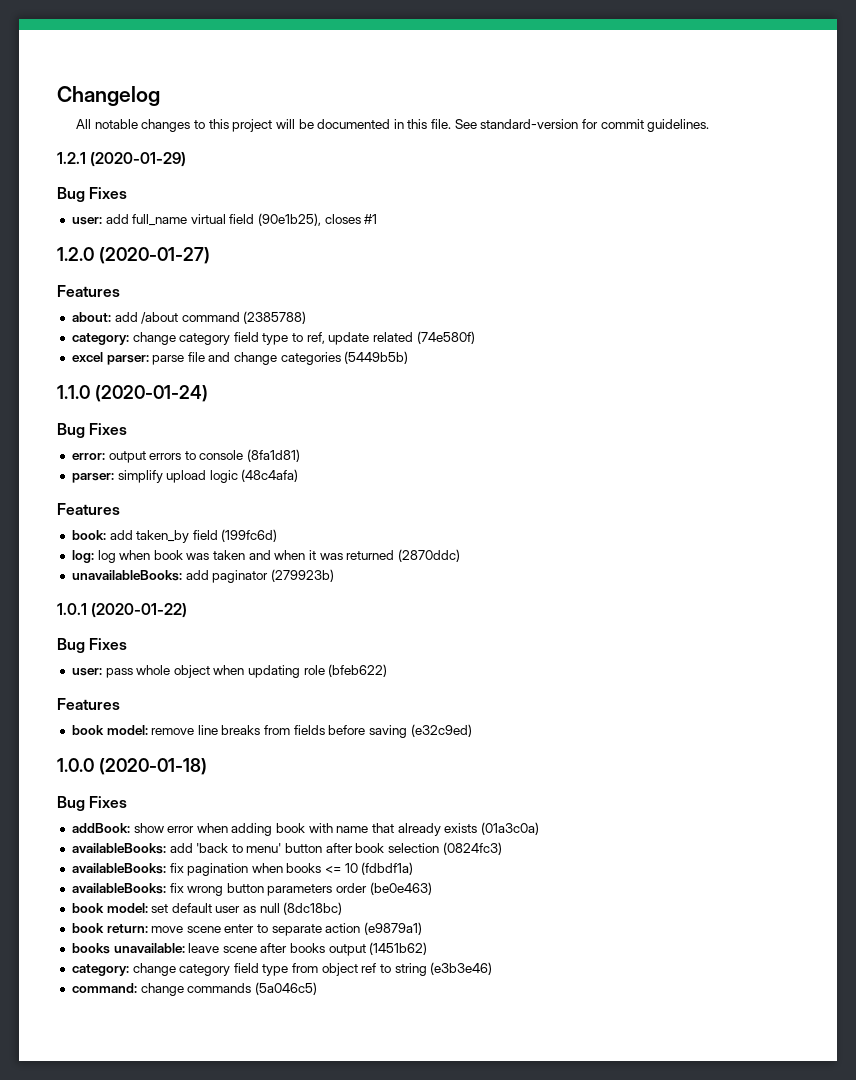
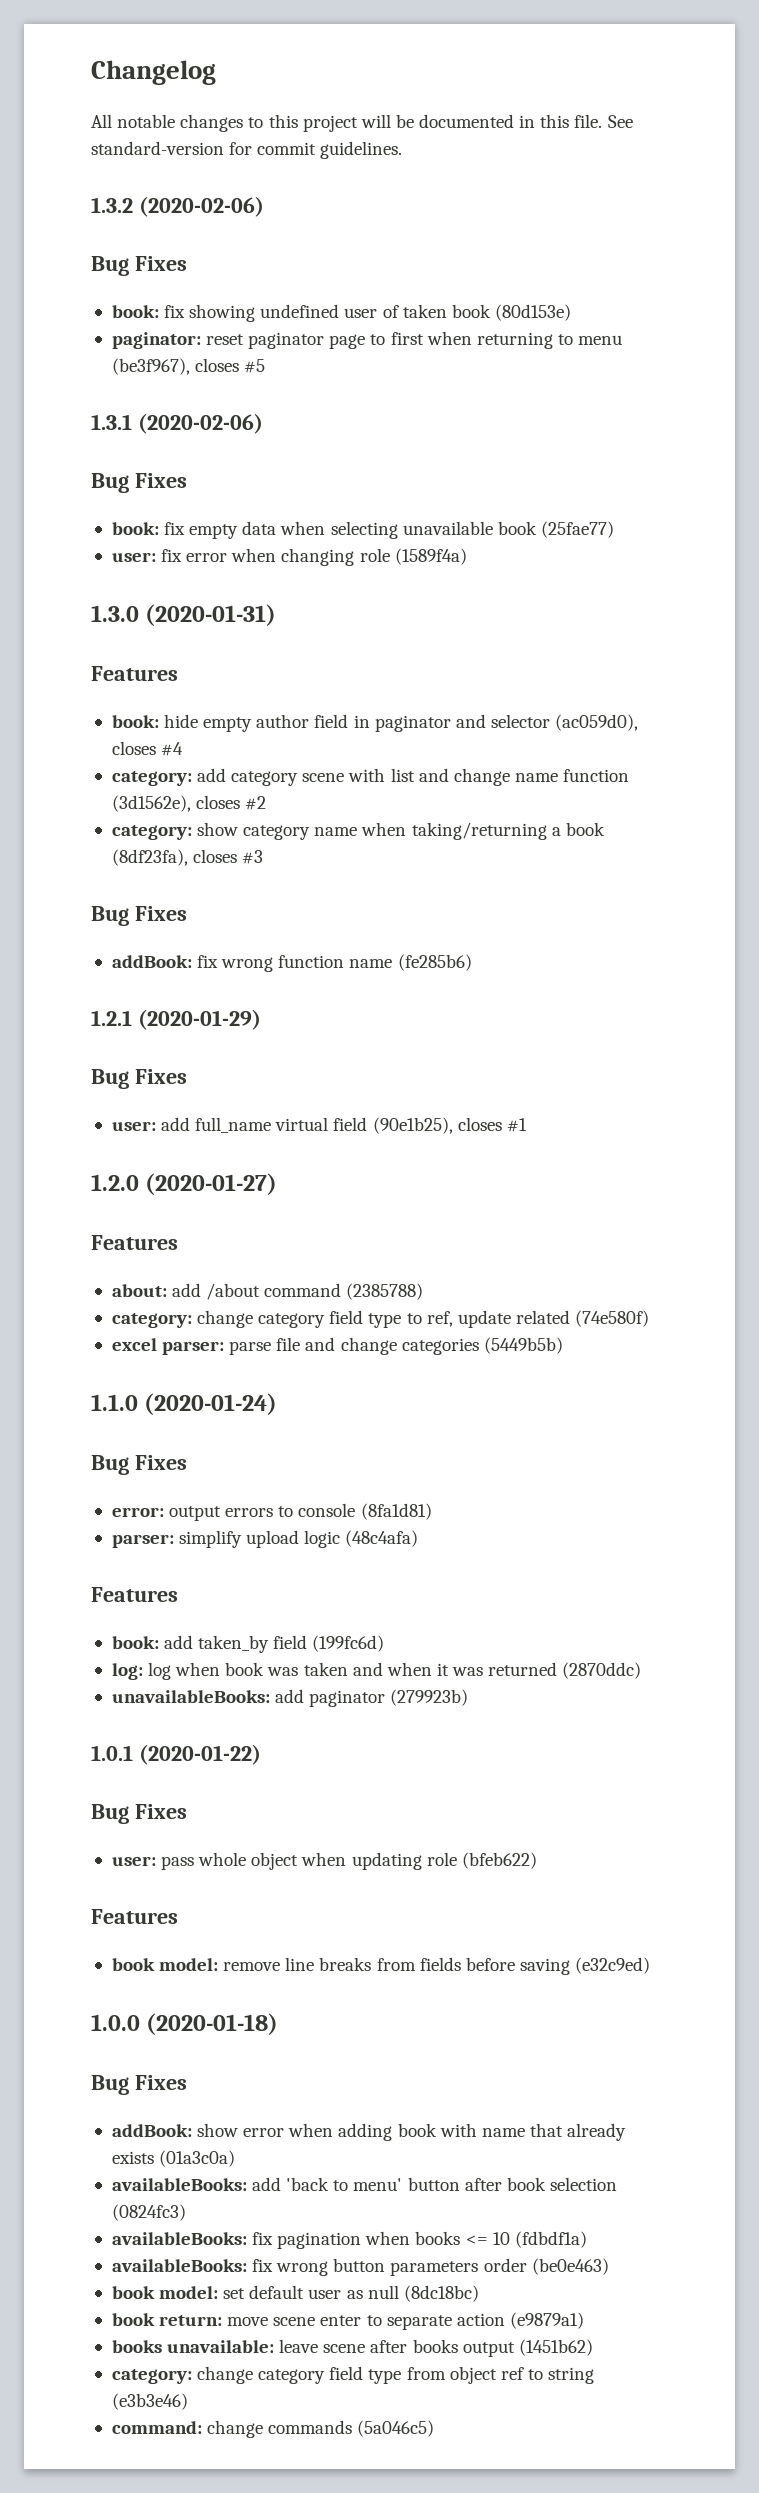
(710, 125) none -> [91,196,264,217] [91,256,187,276] [111,304,571,322] [111,331,623,349] [111,358,266,375] [91,413,263,434] [91,473,187,493] [111,521,614,539] [111,548,467,566] [91,604,277,626] [91,666,178,681] [111,714,639,732] [111,741,184,756] [111,768,630,786] [111,795,267,812] [111,822,605,840] [111,849,264,866] [91,906,187,926] [111,954,472,972] // 1.3.2 (2020-02-06) // Bug Fixes // book: fix showing undefined user of taken book (80d153e) // paginator: reset paginator page to first when returning to menu (be3f967), closes #5 // 1.3.1 (2020-02-06) // Bug Fixes // book: fix empty data when selecting unavailable book (25fae77) // user: fix error when changing role (1589f4a) // 1.3.0 (2020-01-31) // Features // book: hide empty author field in paginator and selector (ac059d0), closes #4 // category: add category scene with list and change name function (3d1562e), closes #2 // category: show category name when taking/returning a book (8df23fa), closes #3 // Bug Fixes // addBook: fix wrong function name (fe285b6)

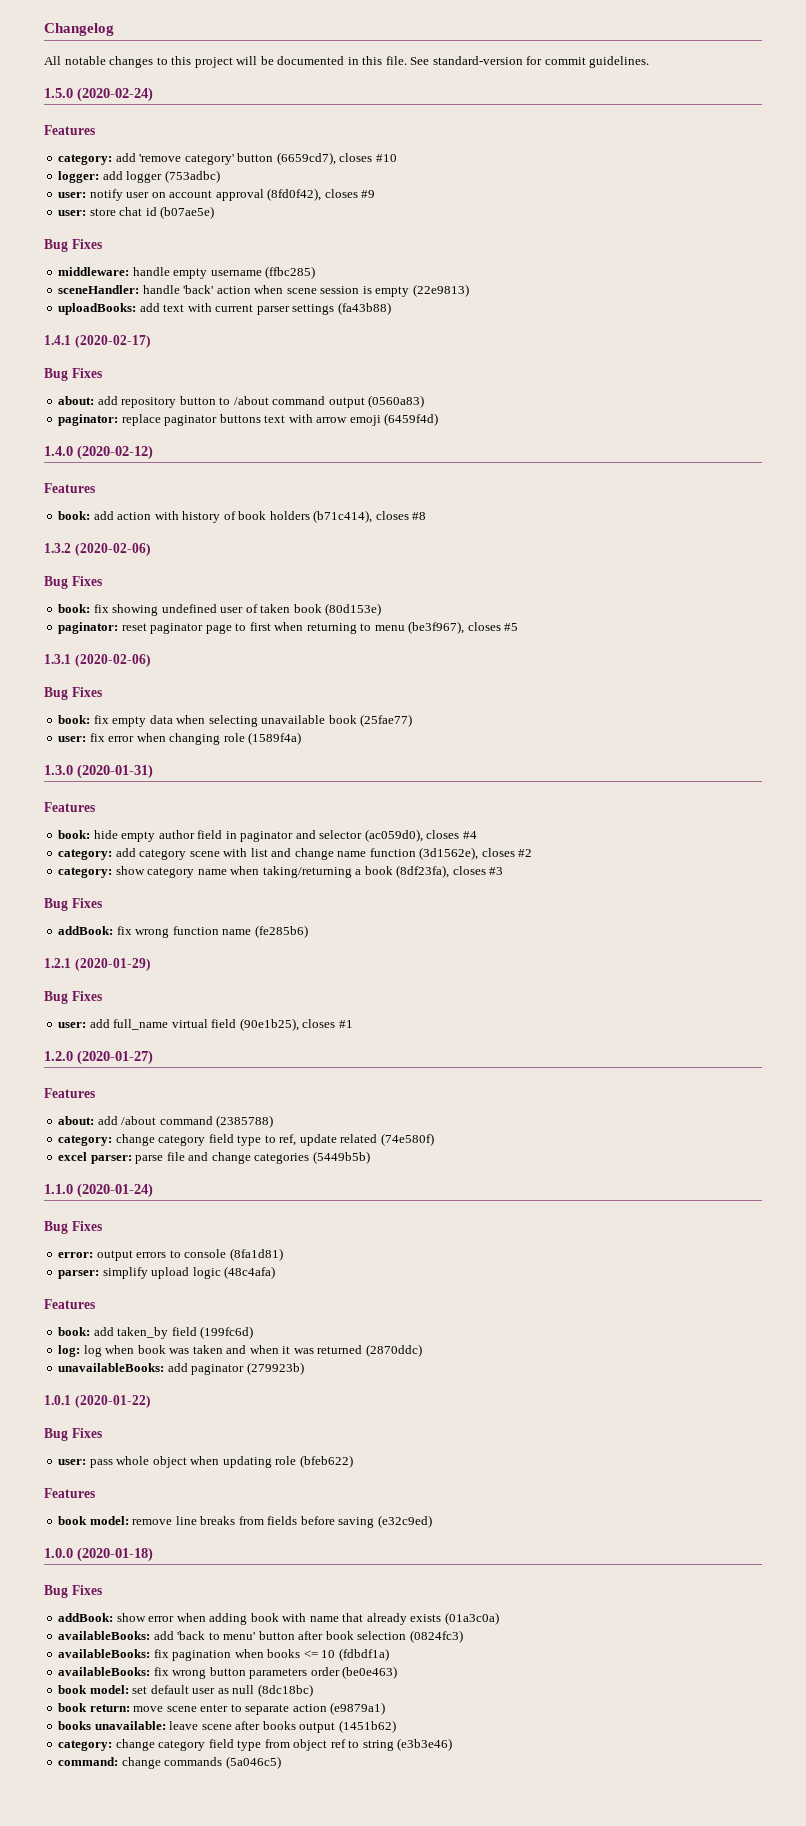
(403, 150) none -> [44,87,153,102] [44,125,95,135] [58,152,397,165] [58,170,220,183] [58,188,376,201] [58,206,215,219] [44,239,102,252] [58,266,316,279] [58,284,469,297] [58,302,391,315] [44,335,151,348] [44,368,102,381] [58,395,425,408] [58,413,439,426] [44,445,153,460] [44,483,95,493] [58,510,427,523] // 1.5.0 (2020-02-24) // Features // category: add 'remove category' button (6659cd7), closes #10 // logger: add logger (753adbc) // user: notify user on account approval (8fd0f42), closes #9 // user: store chat id (b07ae5e) // Bug Fixes // middleware: handle empty username (ffbc285) // sceneHandler: handle 'back' action when scene session is empty (22e9813) // uploadBooks: add text with current parser settings (fa43b88) // 1.4.1 (2020-02-17) // Bug Fixes // about: add repository button to /about command output (0560a83) // paginator: replace paginator buttons text with arrow emoji (6459f4d) // 1.4.0 (2020-02-12) // Features // book: add action with history of book holders (b71c414), closes #8

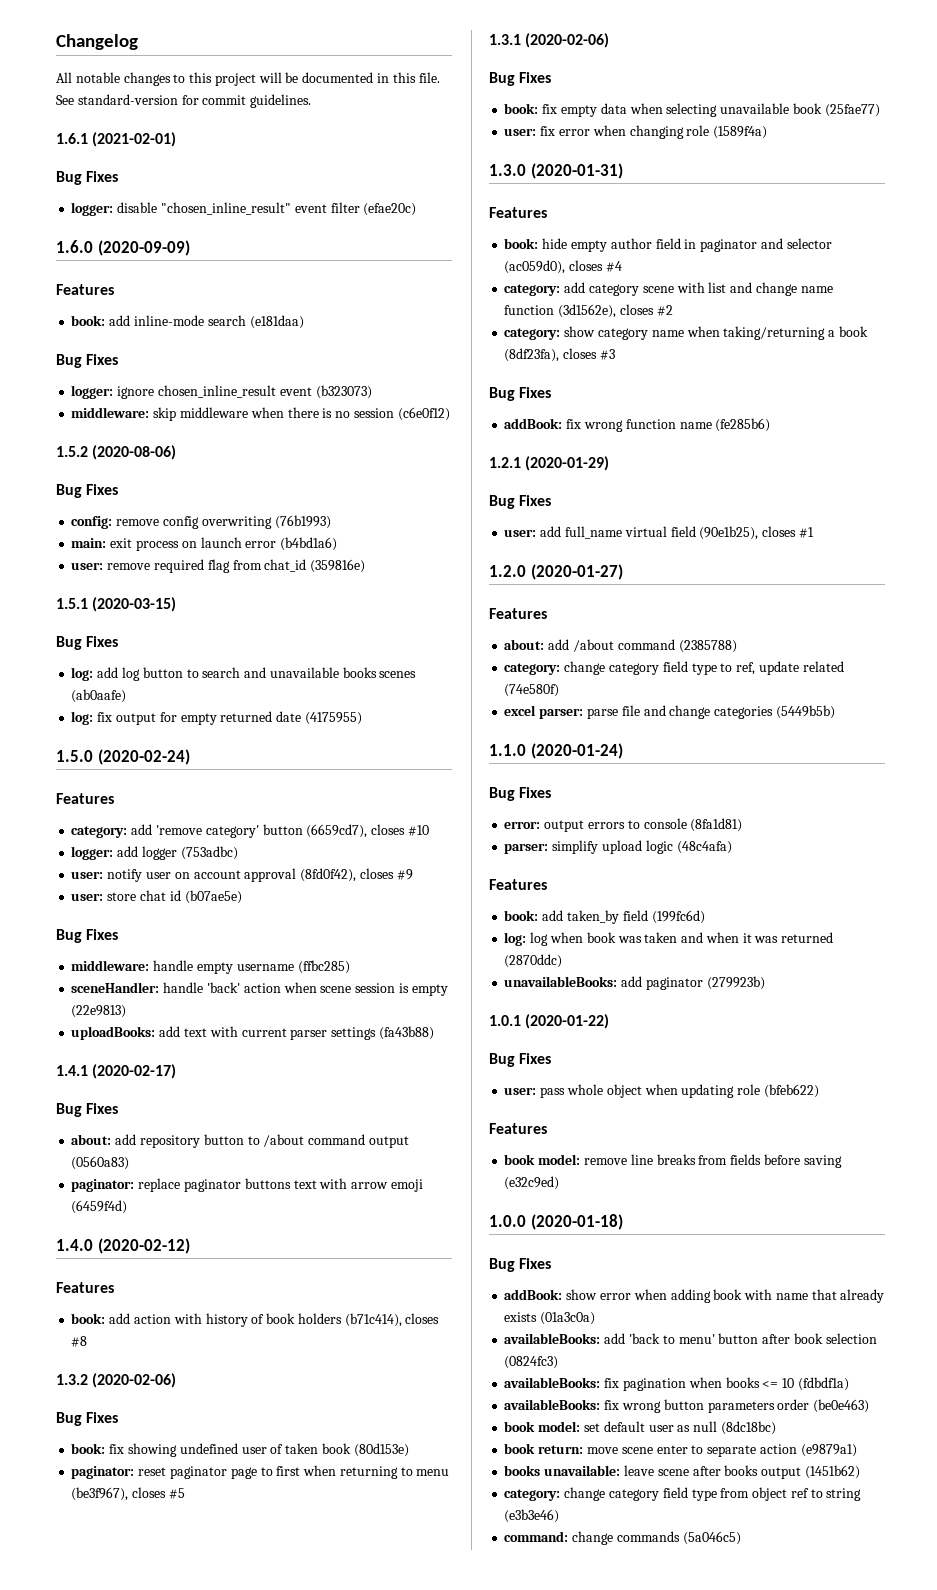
(650, 62) none -> [56,132,177,147] [56,171,119,185] [71,202,417,216] [56,240,190,256] [56,284,114,295] [71,315,304,329] [56,354,119,368] [71,385,372,399] [71,407,450,421] [56,445,177,460] [56,484,119,498] [71,515,331,529] [71,537,338,551] [71,559,366,573] [56,597,177,612] [56,636,119,650] [71,667,417,681] [71,689,127,703] [71,711,362,725] // 1.6.1 (2021-02-01) // Bug Fixes // logger: disable "chosen_inline_result" event filter (efae20c) // 1.6.0 (2020-09-09) // Features // book: add inline-mode search (e181daa) // Bug Fixes // logger: ignore chosen_inline_result event (b323073) // middleware: skip middleware when there is no session (c6e0f12) // 1.5.2 (2020-08-06) // Bug Fixes // config: remove config overwriting (76b1993) // main: exit process on launch error (b4bd1a6) // user: remove required flag from chat_id (359816e) // 1.5.1 (2020-03-15) // Bug Fixes // log: add log button to search and unavailable books scenes (ab0aafe) // log: fix output for empty returned date (4175955)

